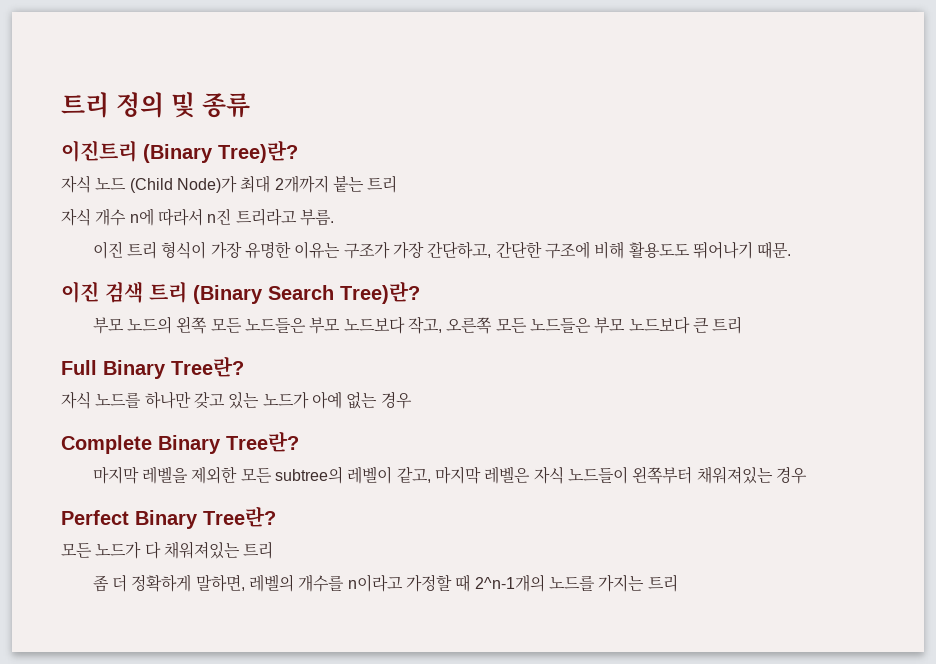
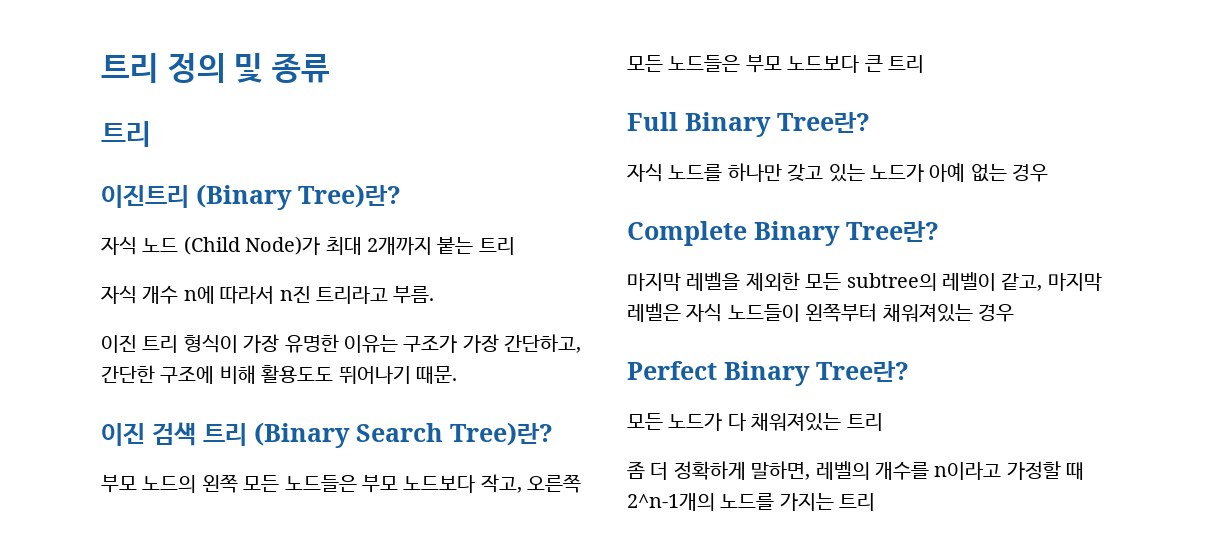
(250, 105) none -> [101,121,151,147] // 트리

